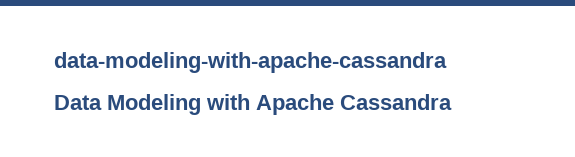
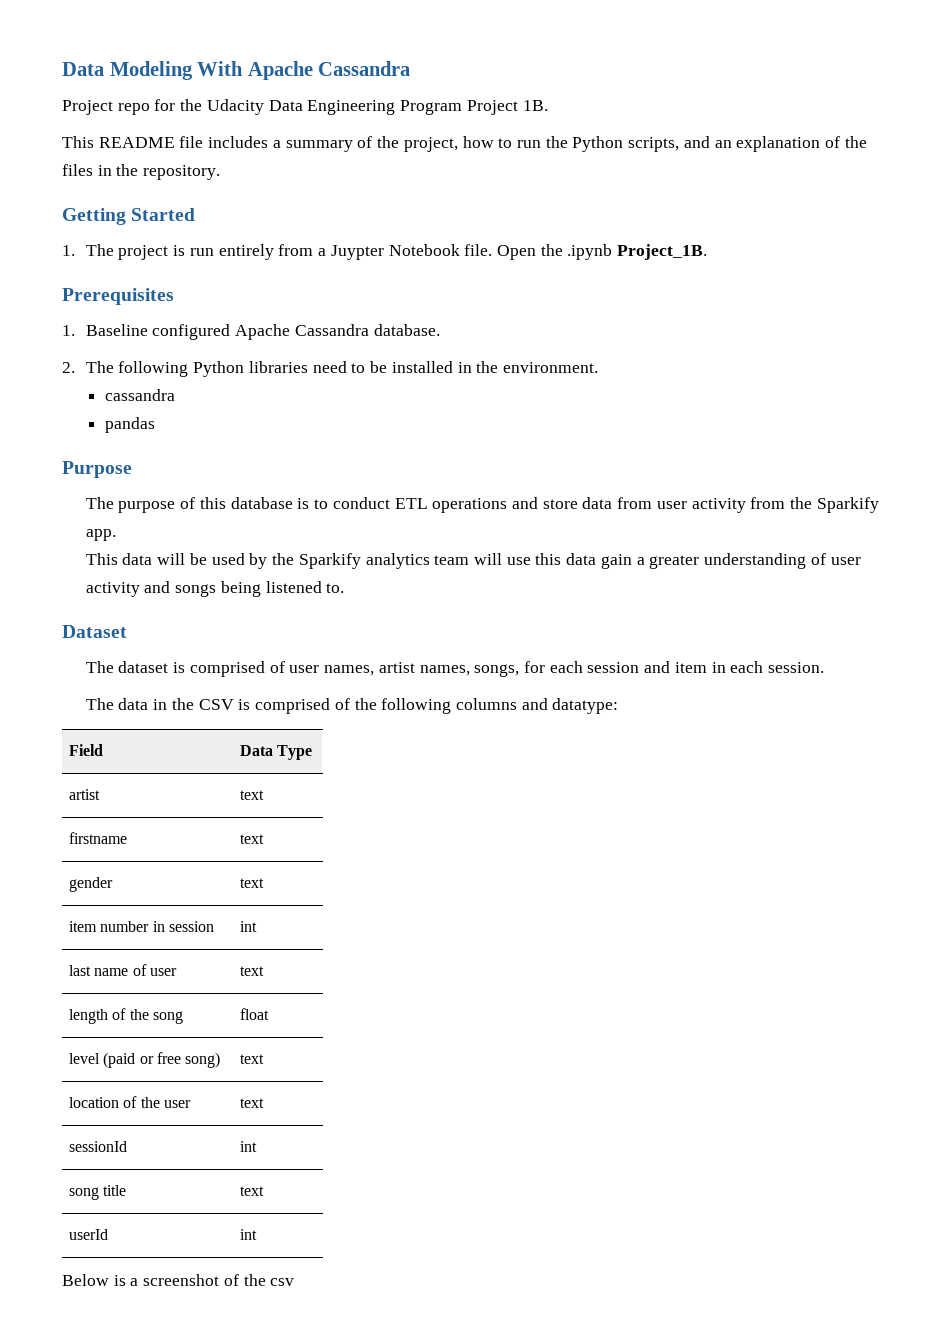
[54,52,447,73] data-modeling-with-apache-cassandra // -> (62, 69) none
[206,94,452,115] with Apache Cassandra -> [197,61,411,80] [62,99,548,115] [62,136,867,152] [62,164,221,180] [62,208,196,225] [62,244,708,260] [62,288,174,305] [62,324,440,340] [62,361,598,377] [104,389,175,401] [104,417,155,433] [62,461,132,478] [85,497,879,513] [85,529,116,541] [85,553,861,569] [85,581,345,597] [62,625,127,638] [85,661,825,677] [85,698,619,714] [69,744,104,756] [240,745,313,760] [69,789,101,800] [240,790,265,800] [69,832,128,844] [240,834,265,844] [69,877,114,892] [240,878,265,888] [69,921,214,932] [240,921,258,932] [69,964,177,976] [240,966,265,976] [69,1008,183,1024] [240,1008,270,1020] [69,1052,221,1068] [240,1054,265,1064] [69,1096,191,1108] [240,1098,265,1108] [69,1141,128,1152] [240,1141,258,1152] [69,1185,127,1200] [240,1186,265,1196] [69,1229,109,1240] [240,1229,258,1240] [62,1274,295,1286] With Apache Cassandra // Project repo for the Udacity Data Engineering Program Project 1B. // This README file includes a summary of the project, how to run the Python scripts, and an explanation of the files in the repository. // Getting Started // 1. The project is run entirely from a Juypter Notebook file. Open the .ipynb Project_1B. // Prerequisites // 1. Baseline configured Apache Cassandra database. // 2. The following Python libraries need to be installed in the environment. // cassandra // pandas // Purpose // The purpose of this database is to conduct ETL operations and store data from user activity from the Sparkify app. // This data will be used by the Sparkify analytics team will use this data gain a greater understanding of user activity and songs being listened to. // Dataset // The dataset is comprised of user names, artist names, songs, for each session and item in each session. // The data in the CSV is comprised of the following columns and datatype: // Field | Data Type // artist | text // firstname | text // gender | text // item number in session | int // last name of user | text // length of the song | float // level (paid or free song) | text // location of the user | text // sessionId | int // song title | text // userId | int // Below is a screenshot of the csv

